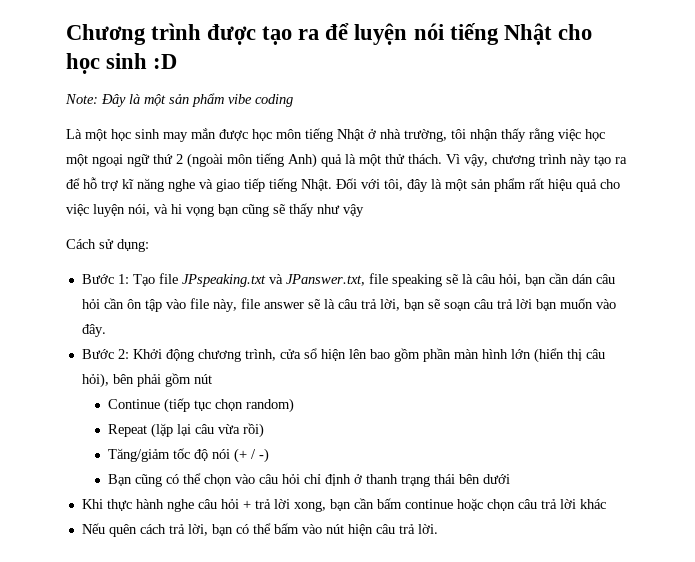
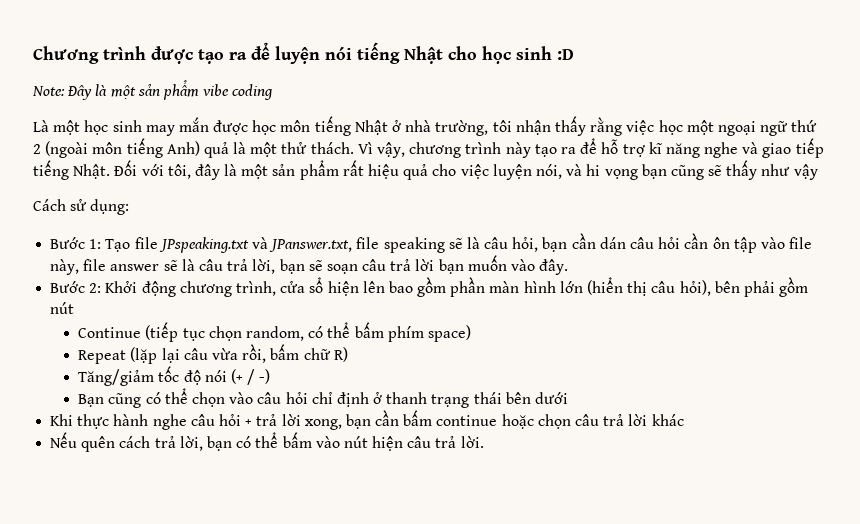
[245,398,294,413] random) -> [245,322,471,342] random, có thể bấm phím space)
[242,423,264,438] rồi) -> [242,344,348,363] rồi, bấm chữ R)

